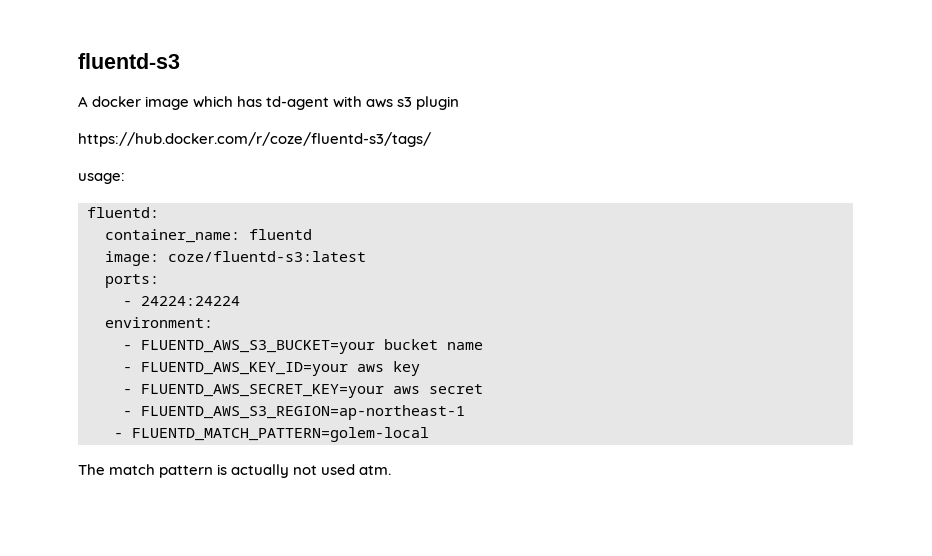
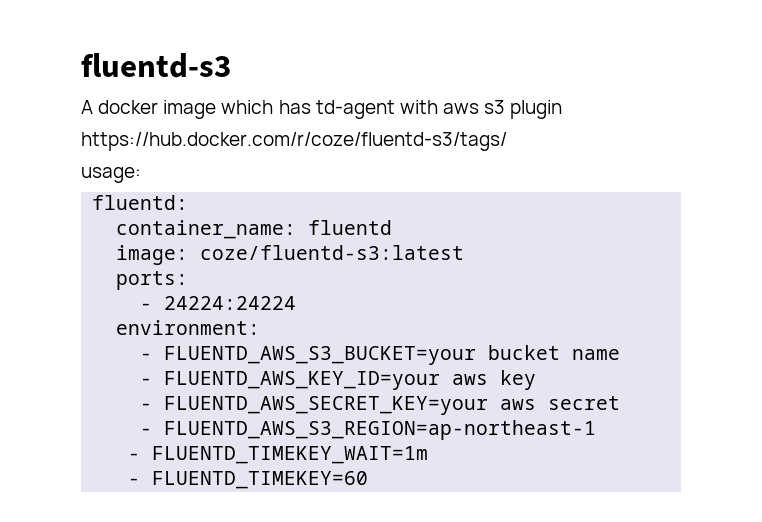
[132,427,429,442] [78,464,392,478] FLUENTD_MATCH_PATTERN=golem-local // The match pattern is actually not used atm. -> [152,446,429,464] [128,471,369,489] FLUENTD_TIMEKEY_WAIT=1m // - FLUENTD_TIMEKEY=60

